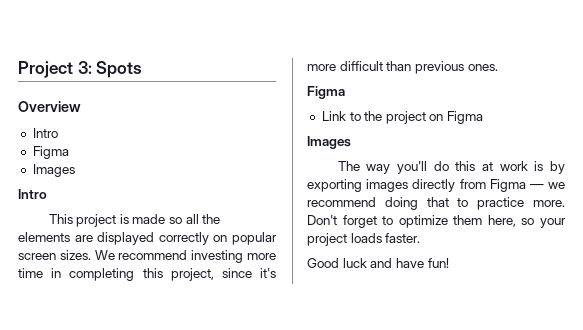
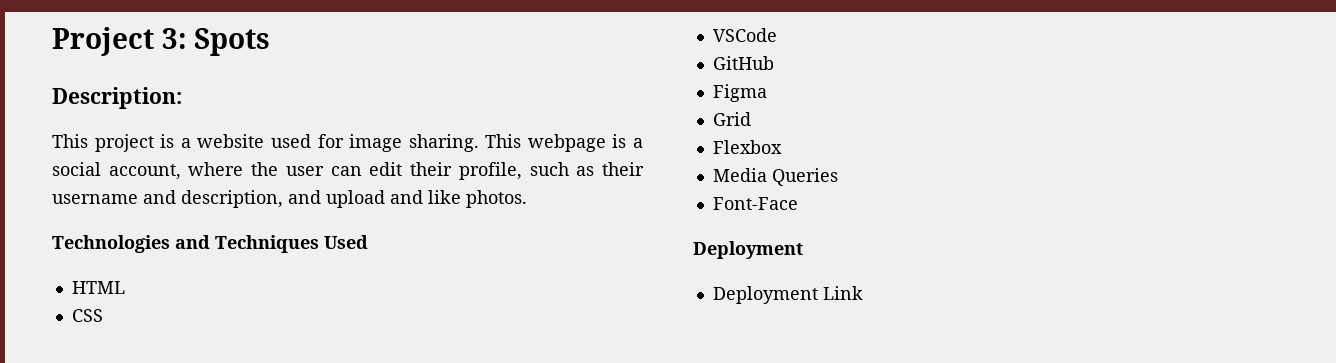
[18,101,81,112] [32,128,58,138] [32,146,69,159] [32,164,75,177] [18,189,47,199] [48,214,221,227] [18,232,277,245] [18,250,276,263] [18,268,276,281] [307,61,498,74] [307,86,345,99] [321,111,484,124] [307,136,351,149] [337,161,565,174] [307,179,565,192] [307,197,565,210] [307,215,566,228] [307,233,421,246] [307,258,449,268] Overview // Intro // Figma // Images // Intro // This project is made so all the elements are displayed correctly on popular screen sizes. We recommend investing more time in completing this project, since it's more difficult than previous ones. // Figma // Link to the project on Figma // Images // The way you'll do this at work is by exporting images directly from Figma — we recommend doing that to practice more. Don't forget to optimize them here, so your project loads faster. // Good luck and have fun! -> [52,87,182,109] [52,134,643,152] [52,162,645,180] [52,190,527,208] [52,235,368,253] [71,281,125,294] [71,309,103,322] [712,28,777,42] [712,56,774,70] [712,84,767,102] [712,112,751,126] [712,140,782,154] [712,168,838,186] [712,197,798,210] [693,241,803,259] [712,286,863,304] Description: // This project is a website used for image sharing. This webpage is a social account, where the user can edit their profile, such as their username and description, and upload and like photos. // Technologies and Techniques Used // HTML // CSS // VSCode // GitHub // Figma // Grid // Flexbox // Media Queries // Font-Face // Deployment // Deployment Link

